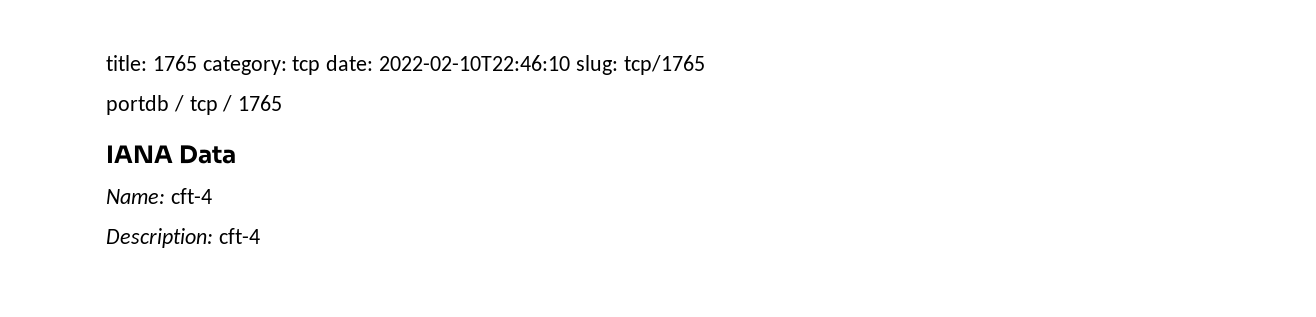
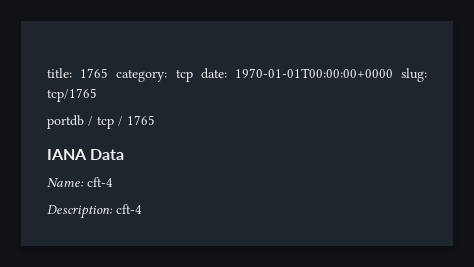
[379,55,571,71] 2022-02-10T22:46:10 -> [234,68,393,78] 1970-01-01T00:00:00+0000

